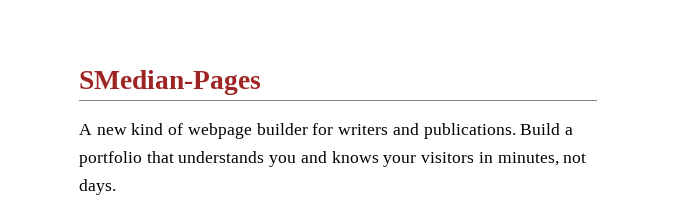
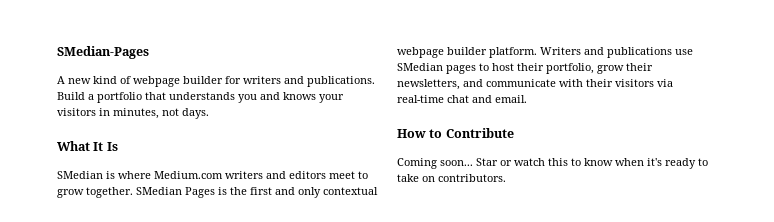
(116, 187) none -> [57,141,118,151] [57,171,368,179] [57,187,378,198] [397,47,693,58] [397,63,653,74] [397,79,673,90] [397,95,527,103] [397,128,514,138] [397,158,708,169] [397,174,506,182] // What It Is // SMedian is where Medium.com writers and editors meet to grow together. SMedian Pages is the first and only contextual webpage builder platform. Writers and publications use SMedian pages to host their portfolio, grow their newsletters, and communicate with their visitors via real-time chat and email. // How to Contribute // Coming soon... Star or watch this to know when it's ready to take on contributors.

